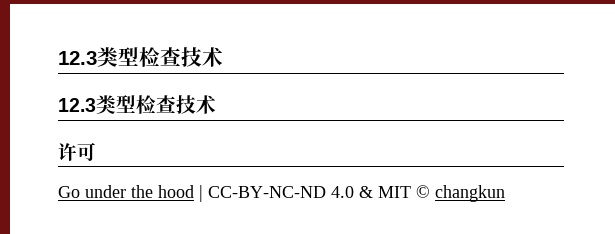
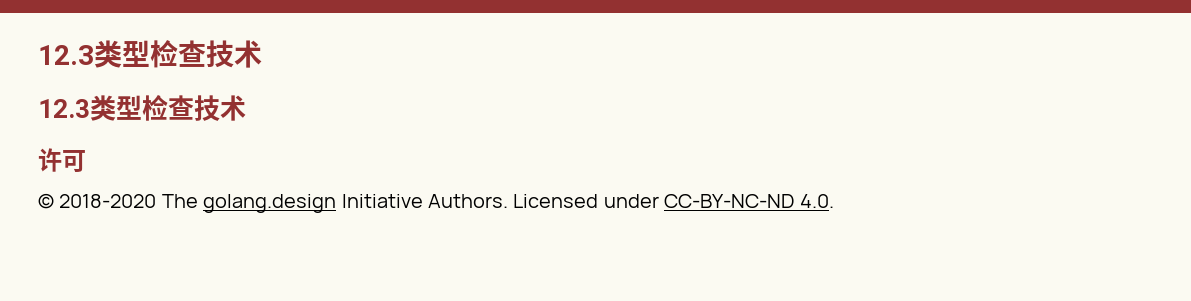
[58,185,505,202] Go under the hood | CC-BY-NC-ND 4.0 & MIT © changkun -> [38,193,834,213] © 2018-2020 The golang.design Initiative Authors. Licensed under CC-BY-NC-ND 4.0.

